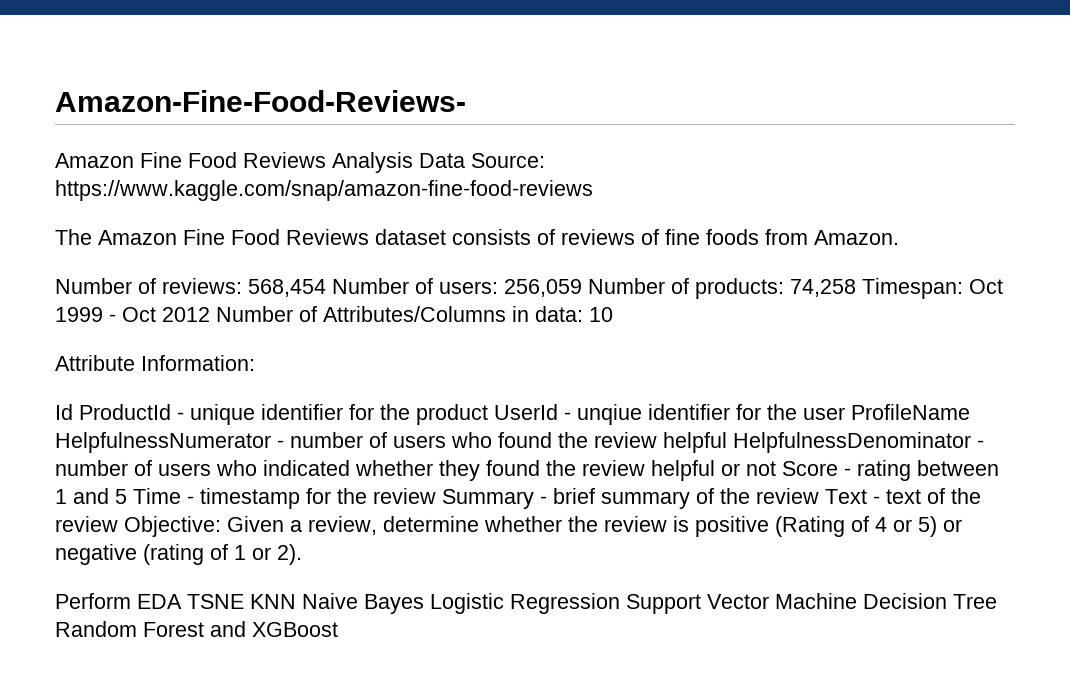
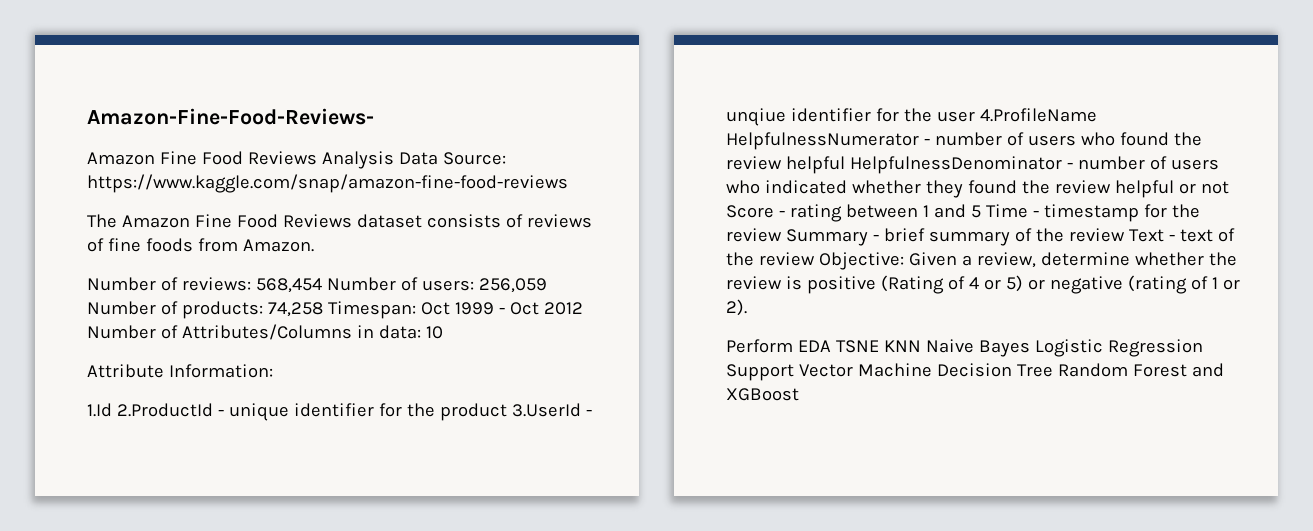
[55,404,171,420] Id ProductId -> [87,403,213,417] 1.Id 2.ProductId
[494,404,558,420] UserId -> [511,403,581,417] 3.UserId
[851,404,970,420] ProfileName -> [979,108,1097,122] 4.ProfileName

